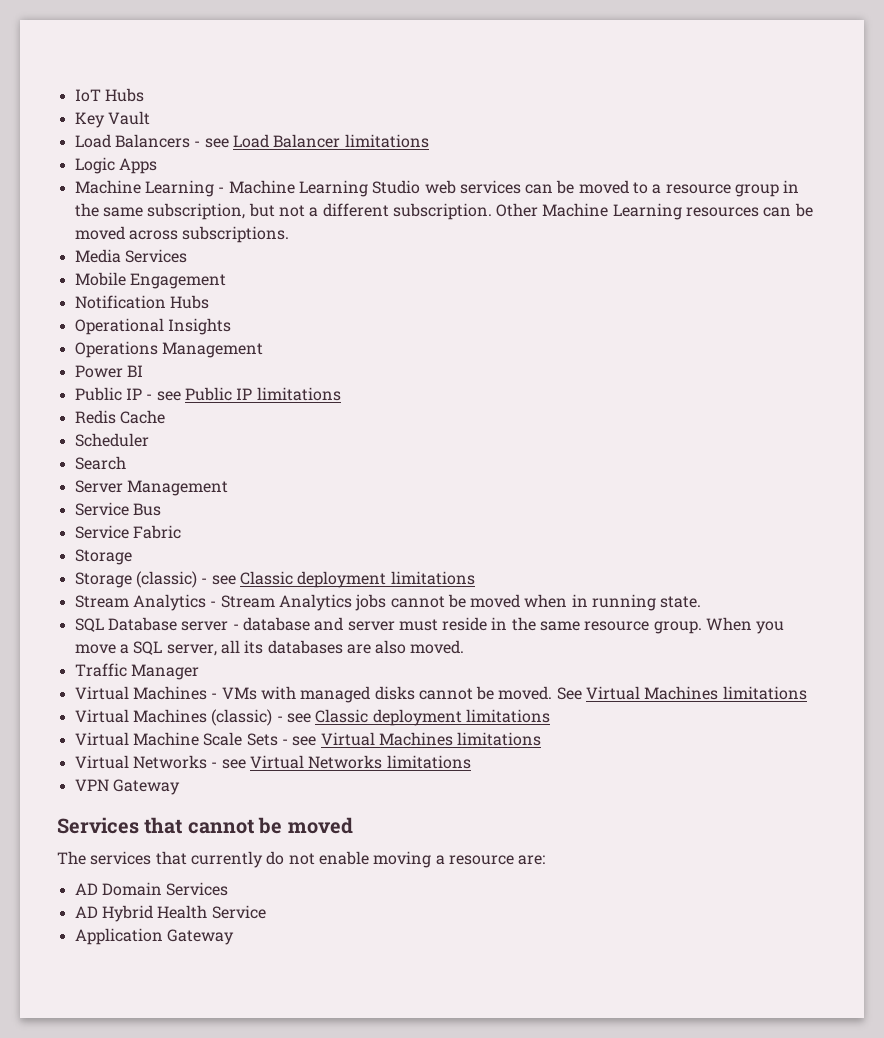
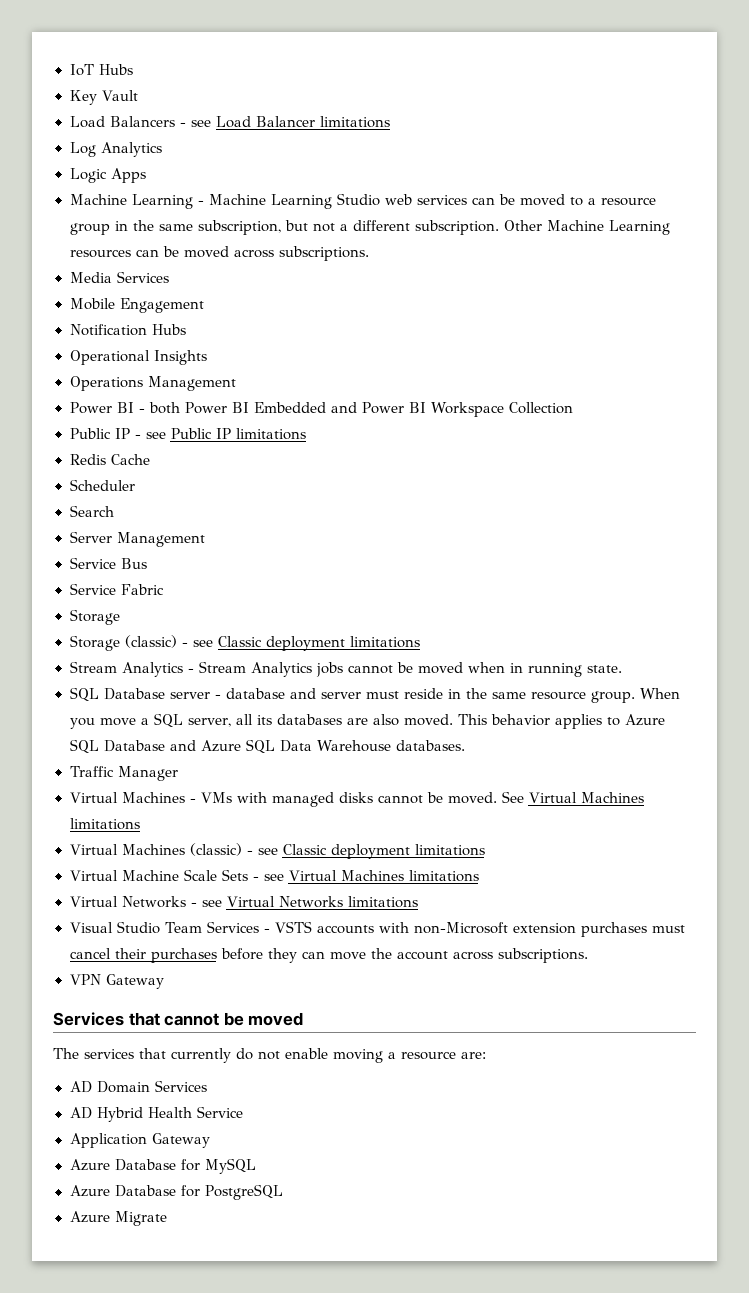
(429, 141) none -> [69,142,162,157] // Log Analytics
(143, 371) none -> [138,402,574,417] - both Power BI Embedded and Power BI Workspace Collection
(465, 647) none -> [457,714,665,729] [69,739,466,754] This behavior applies to Azure SQL Database and Azure SQL Data Warehouse databases.
(471, 762) none -> [69,921,686,937] [69,948,588,963] // Visual Studio Team Services - VSTS accounts with non-Microsoft extension purchases must cancel their purchases before they can move the account across subscriptions.
(234, 937) none -> [69,1158,256,1174] [69,1184,283,1200] [69,1211,167,1226] // Azure Database for MySQL // Azure Database for PostgreSQL // Azure Migrate

